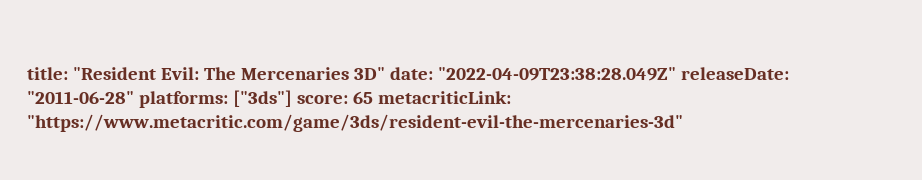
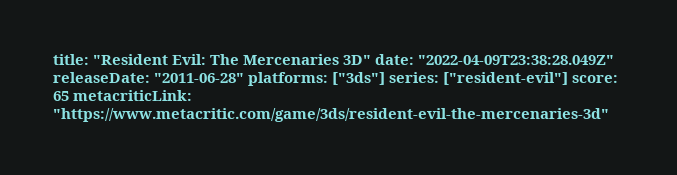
(292, 98) none -> [389,72,569,85] series: ["resident-evil"]

